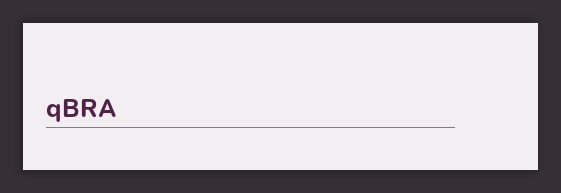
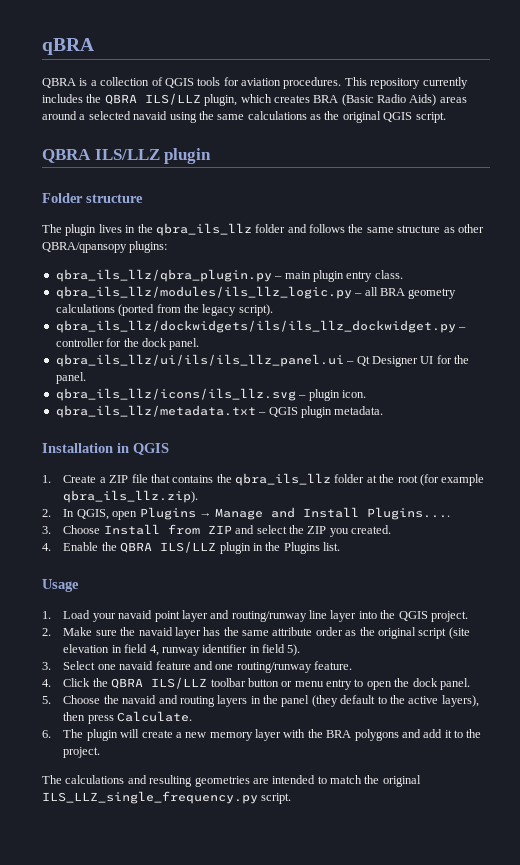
(117, 110) none -> [42,77,468,89] [42,93,467,106] [42,111,446,123] [42,148,212,164] [42,193,143,203] [42,223,484,236] [42,241,168,253] [55,269,403,282] [55,286,457,299] [55,304,273,316] [55,320,467,333] [55,338,200,350] [55,354,469,367] [55,372,86,384] [55,388,366,401] [55,405,384,418] [42,443,169,455] [42,473,485,486] [63,490,199,503] [42,507,451,520] [42,524,392,537] [42,541,341,554] [42,579,79,592] [42,610,468,622] [42,627,470,639] [63,644,301,656] [42,661,353,673] [42,677,470,690] [42,695,479,707] [63,711,193,724] [42,729,482,741] [63,747,101,758] [42,775,421,787] [42,791,292,804] // QBRA is a collection of QGIS tools for aviation procedures. This repository currently includes the QBRA ILS/LLZ plugin, which creates BRA (Basic Radio Aids) areas around a selected navaid using the same calculations as the original QGIS script. // QBRA ILS/LLZ plugin // Folder structure // The plugin lives in the qbra_ils_llz folder and follows the same structure as other QBRA/qpansopy plugins: // qbra_ils_llz/qbra_plugin.py – main plugin entry class. // qbra_ils_llz/modules/ils_llz_logic.py – all BRA geometry calculations (ported from the legacy script). // qbra_ils_llz/dockwidgets/ils/ils_llz_dockwidget.py – controller for the dock panel. // qbra_ils_llz/ui/ils/ils_llz_panel.ui – Qt Designer UI for the panel. // qbra_ils_llz/icons/ils_llz.svg – plugin icon. // qbra_ils_llz/metadata.txt – QGIS plugin metadata. // Installation in QGIS // 1. Create a ZIP file that contains the qbra_ils_llz folder at the root (for example qbra_ils_llz.zip). // 2. In QGIS, open Plugins → Manage and Install Plugins.... // 3. Choose Install from ZIP and select the ZIP you created. // 4. Enable the QBRA ILS/LLZ plugin in the Plugins list. // Usage // 1. Load your navaid point layer and routing/runway line layer into the QGIS project. // 2. Make sure the navaid layer has the same attribute order as the original script (site elevation in field 4, runway identifier in field 5). // 3. Select one navaid feature and one routing/runway feature. // 4. Click the QBRA ILS/LLZ toolbar button or menu entry to open the dock panel. // 5. Choose the navaid and routing layers in the panel (they default to the active layers), then press Calculate. // 6. The plugin will create a new memory layer with the BRA polygons and add it to the project. // The calculations and resulting geometries are intended to match the original ILS_LLZ_single_frequency.py script.

